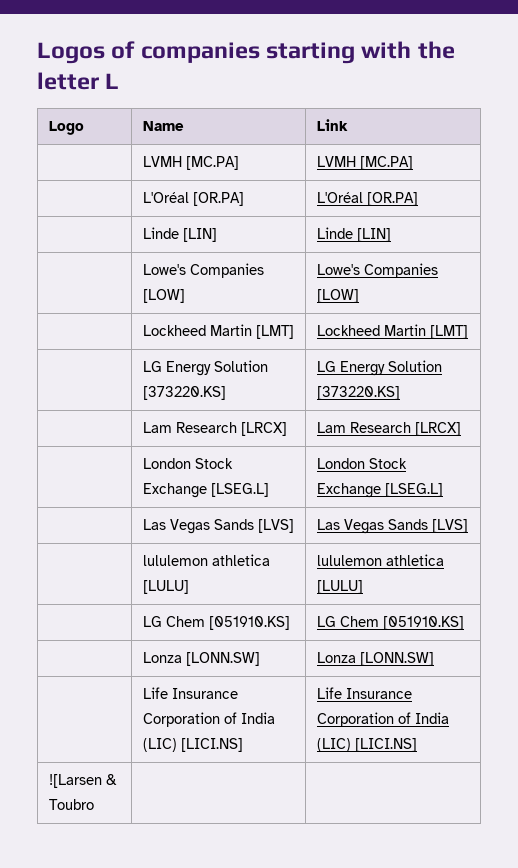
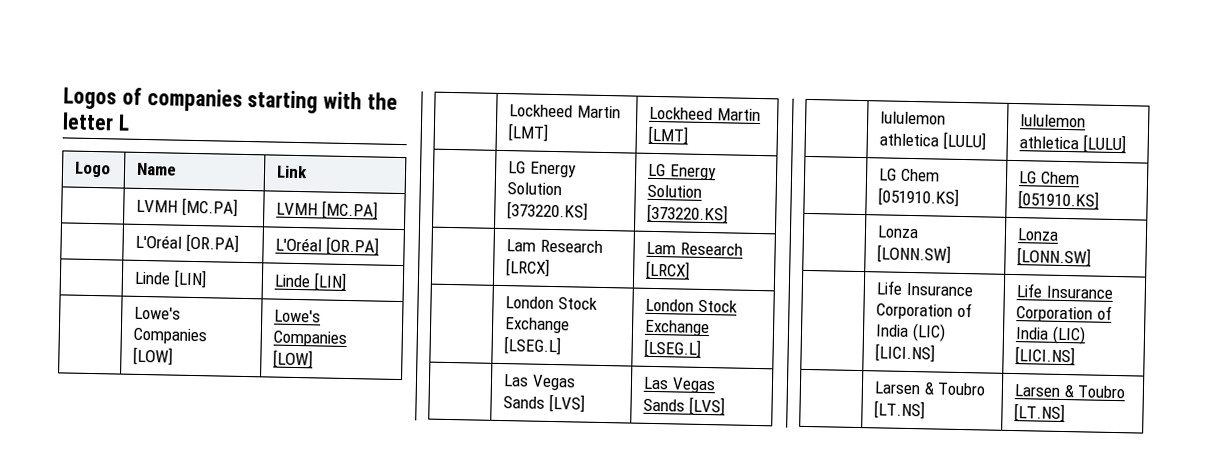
[48,774,117,788] [48,799,94,810] ![Larsen & Toubro | | -> [874,381,987,396] [874,400,926,420] [1014,384,1127,399] [1014,403,1066,423] | Larsen & Toubro [LT.NS] | Larsen & Toubro [LT.NS]

